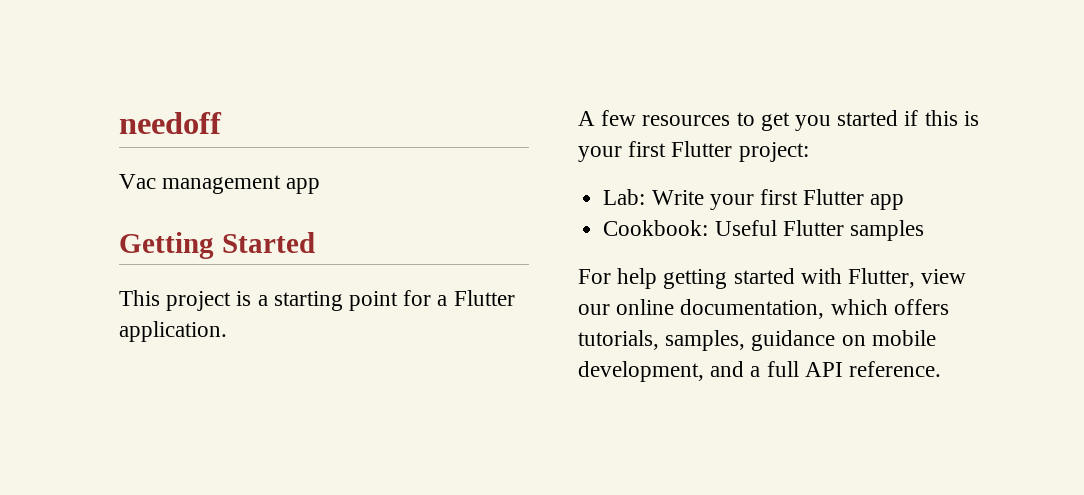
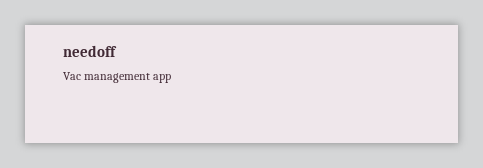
[119,232,315,259] [119,290,515,311] [119,321,227,342] [578,110,979,131] [578,141,809,162] [603,189,905,210] [603,220,924,241] [578,268,967,289] [578,299,949,319] [578,330,936,351] [578,361,942,382] // Getting Started // This project is a starting point for a Flutter application. // A few resources to get you started if this is your first Flutter project: // Lab: Write your first Flutter app // Cookbook: Useful Flutter samples // For help getting started with Flutter, view our online documentation, which offers tutorials, samples, guidance on mobile development, and a full API reference. -> (172, 78) none

